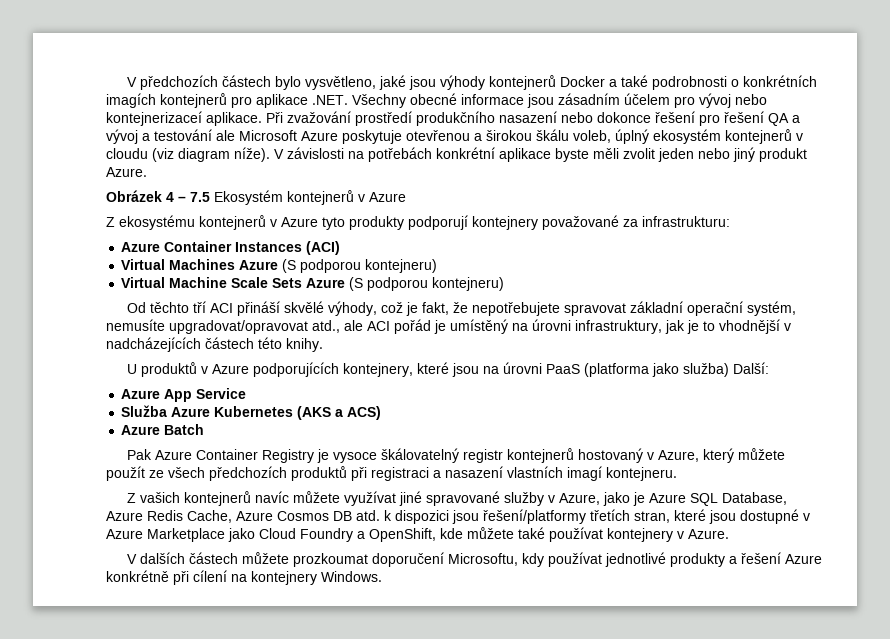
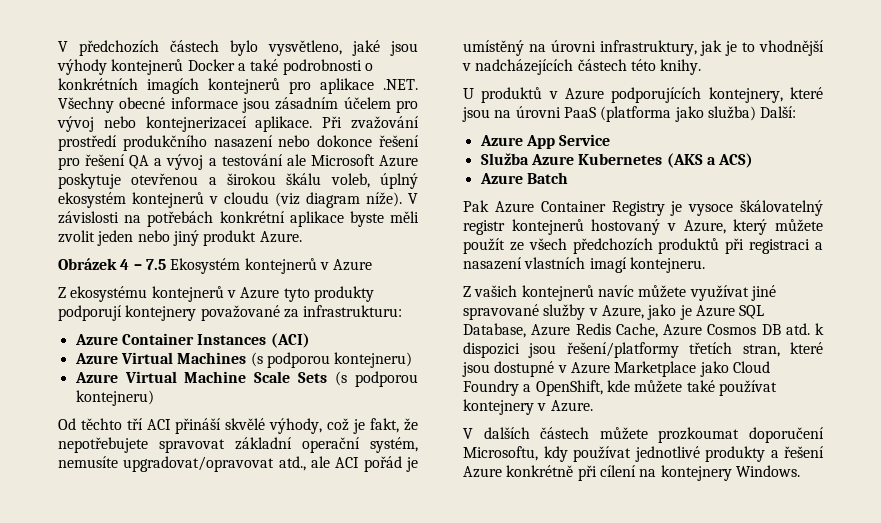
(341, 248) none -> [74,353,118,364] Azure
[239,259,438,273] Azure (S podporou kontejneru) // -> [250,352,413,368] [74,372,118,383] (s podporou kontejneru) // Azure
[306,277,364,291] Azure (S -> [335,371,348,386] (s

